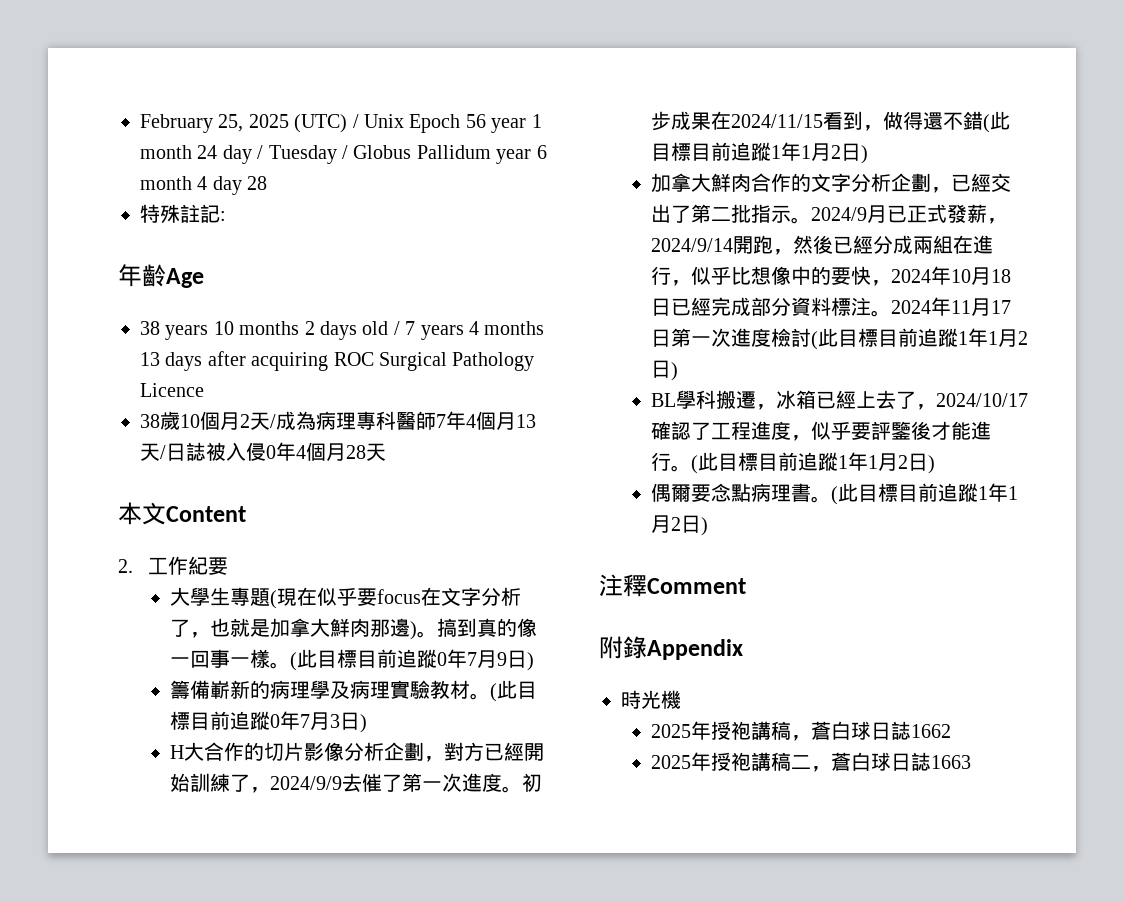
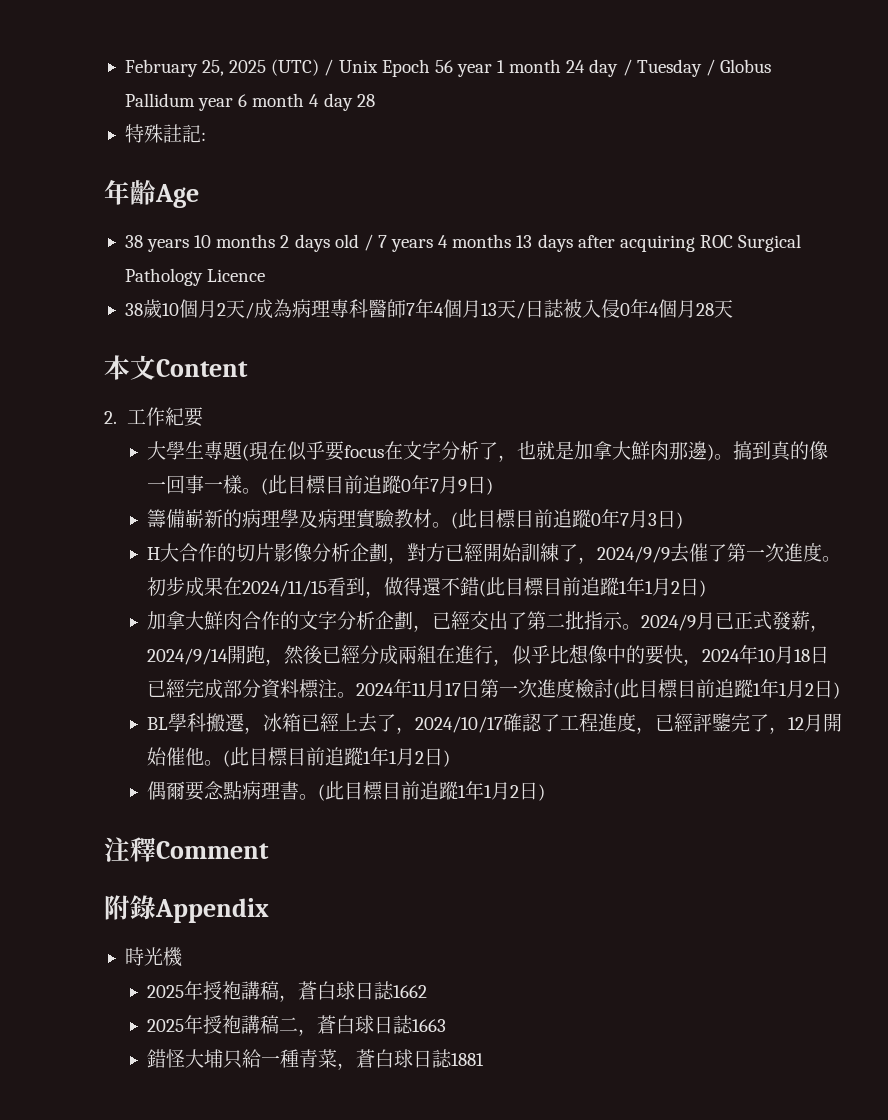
[811,421,992,440] [651,452,672,471] 似乎要評鑒後才能進行 -> [655,713,843,734] [147,747,205,766] 已經評鑒完了，12月開始催他
(972, 762) none -> [147,1049,485,1070] // 錯怪大埔只給一種青菜，蒼白球日誌1881

